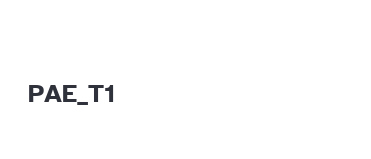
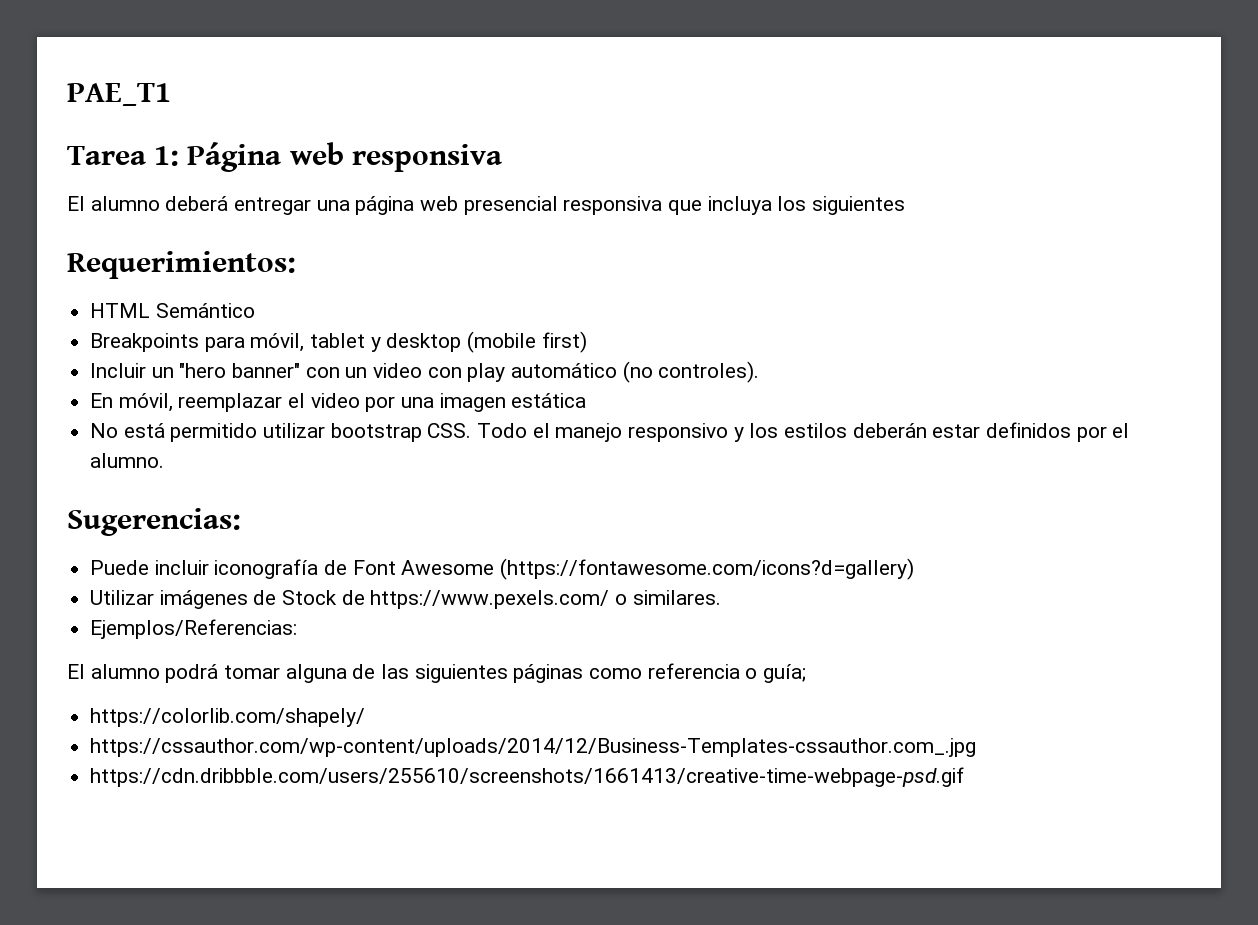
(116, 95) none -> [67,142,502,172] [67,196,906,215] [67,251,296,279] [90,303,255,318] [90,331,587,353] [90,361,760,383] [90,393,587,412] [90,422,1130,442] [90,453,165,468] [67,508,241,536] [90,558,915,580] [90,590,721,609] [90,619,298,639] [67,663,807,683] [90,708,366,727] [90,738,977,757] [90,767,965,787] // Tarea 1: Página web responsiva // El alumno deberá entregar una página web presencial responsiva que incluya los siguientes // Requerimientos: // HTML Semántico // Breakpoints para móvil, tablet y desktop (mobile first) // Incluir un "hero banner" con un video con play automático (no controles). // En móvil, reemplazar el video por una imagen estática // No está permitido utilizar bootstrap CSS. Todo el manejo responsivo y los estilos deberán estar definidos por el alumno. // Sugerencias: // Puede incluir iconografía de Font Awesome (https://fontawesome.com/icons?d=gallery) // Utilizar imágenes de Stock de https://www.pexels.com/ o similares. // Ejemplos/Referencias: // El alumno podrá tomar alguna de las siguientes páginas como referencia o guía; // https://colorlib.com/shapely/ // https://cssauthor.com/wp-content/uploads/2014/12/Business-Templates-cssauthor.com_.jpg // https://cdn.dribbble.com/users/255610/screenshots/1661413/creative-time-webpage-psd.gif

